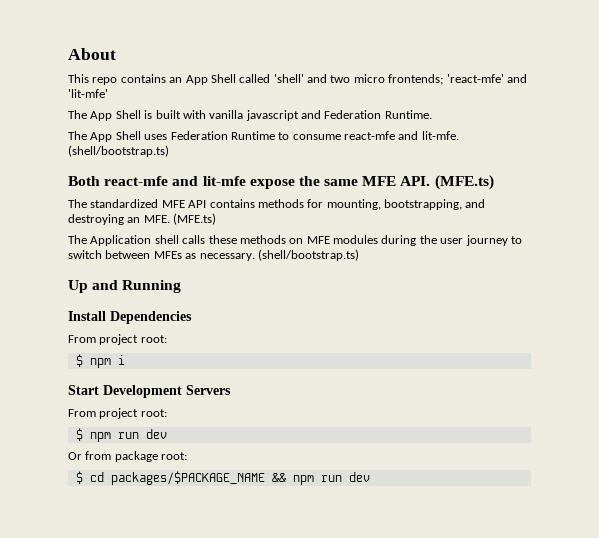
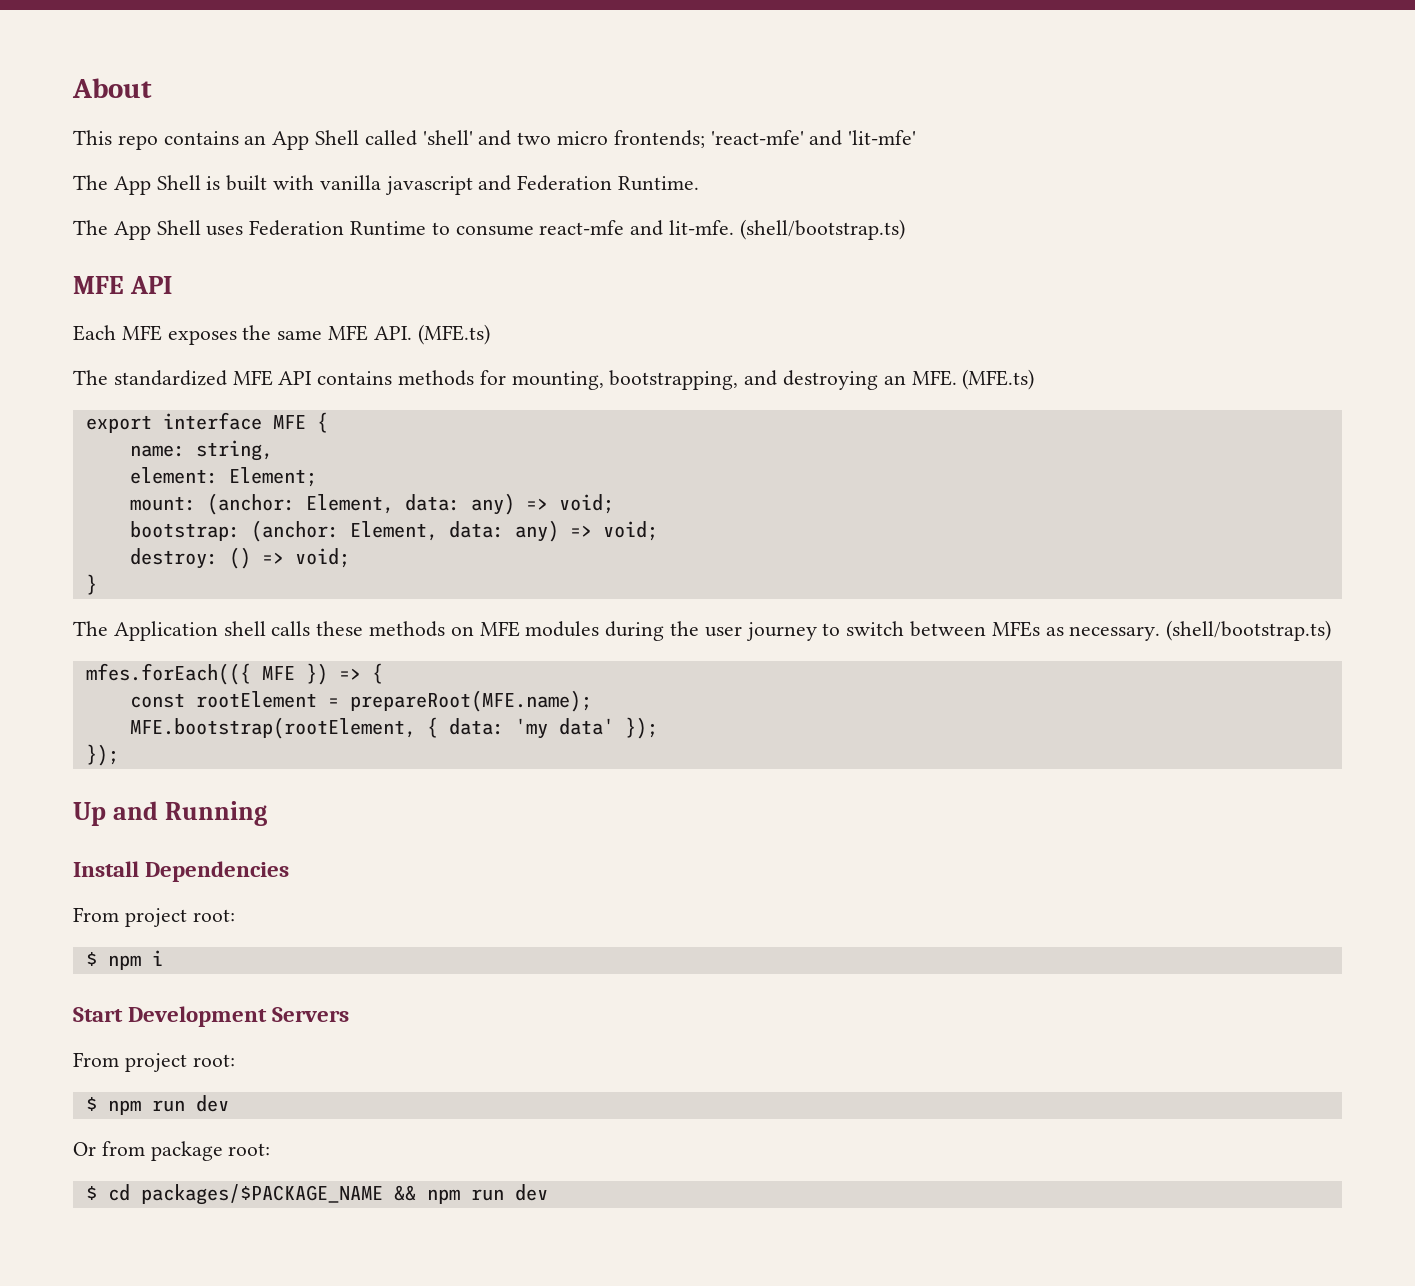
[68,176,295,189] Both react-mfe and lit-mfe expose -> [73,276,173,294] [73,325,237,345] MFE API // Each MFE exposes
(217, 219) none -> [85,412,328,433] [129,440,273,461] [129,467,317,487] [129,493,614,515] [129,520,658,542] [129,547,350,569] [85,574,97,595] // export interface MFE { // name: string, // element: Element; // mount: (anchor: Element, data: any) => void; // bootstrap: (anchor: Element, data: any) => void; // destroy: () => void; // }
(359, 255) none -> [85,663,383,685] [129,690,592,712] [129,717,658,739] [85,744,119,766] // mfes.forEach(({ MFE }) => { // const rootElement = prepareRoot(MFE.name); // MFE.bootstrap(rootElement, { data: 'my data' }); // });

